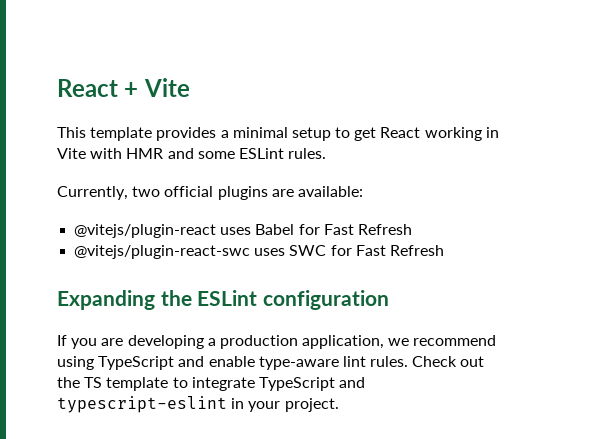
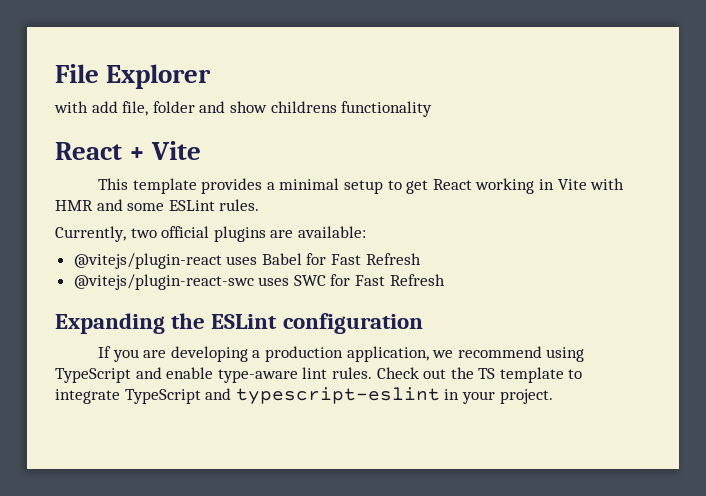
(57, 88) none -> [55,64,212,89] [54,101,433,117] File Explorer // with add file, folder and show childrens functionality //

